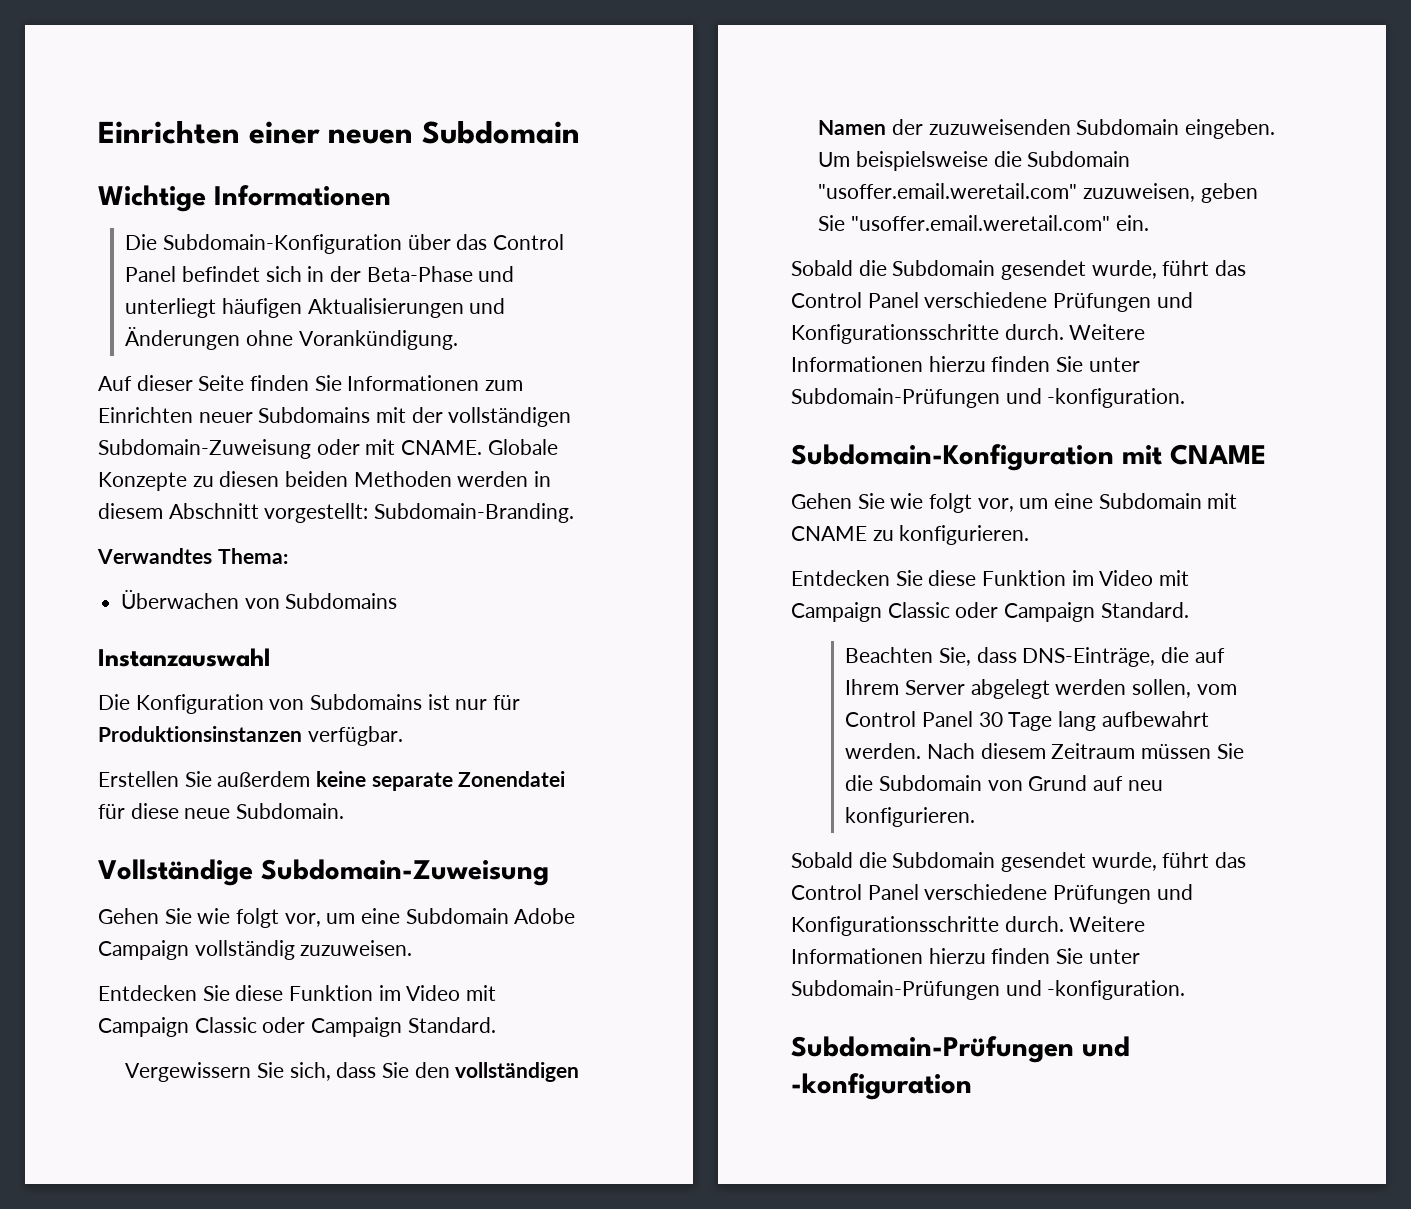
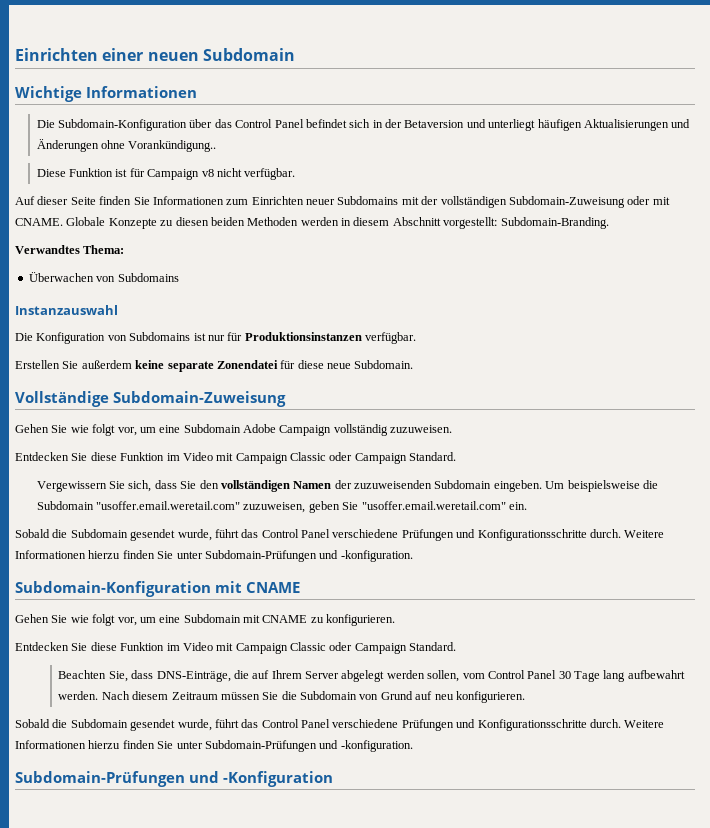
[366,266,473,282] Beta-Phase -> [404,120,465,128] Betaversion
[298,330,458,350] Vorankündigung. -> [128,140,217,152] [36,168,296,180] Vorankündigung.. // Diese Funktion ist für Campaign v8 nicht verfügbar.
[791,1073,972,1100] -konfiguration -> [223,771,333,787] -Konfiguration

